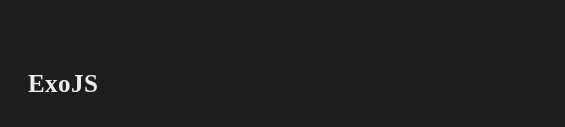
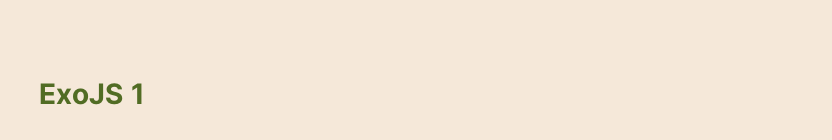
(98, 83) none -> [130,83,145,104] 1

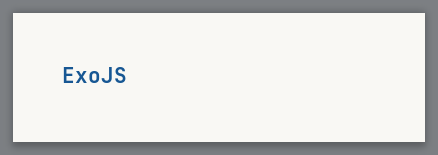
[130,83,145,104] 1 -> (127, 75) none

